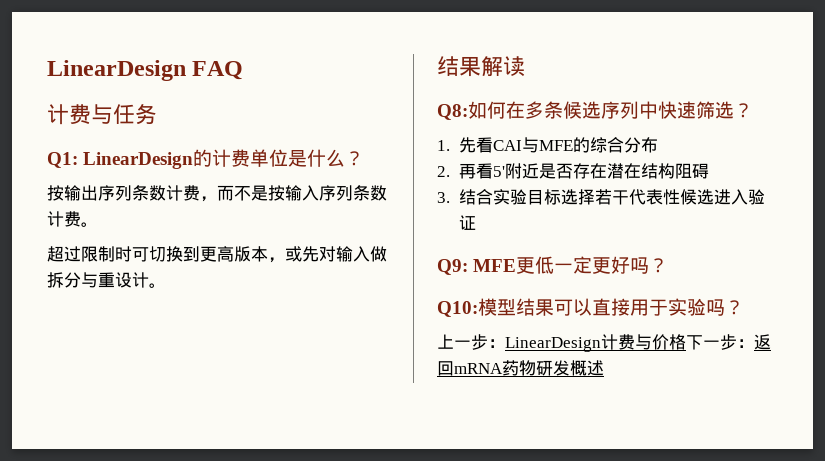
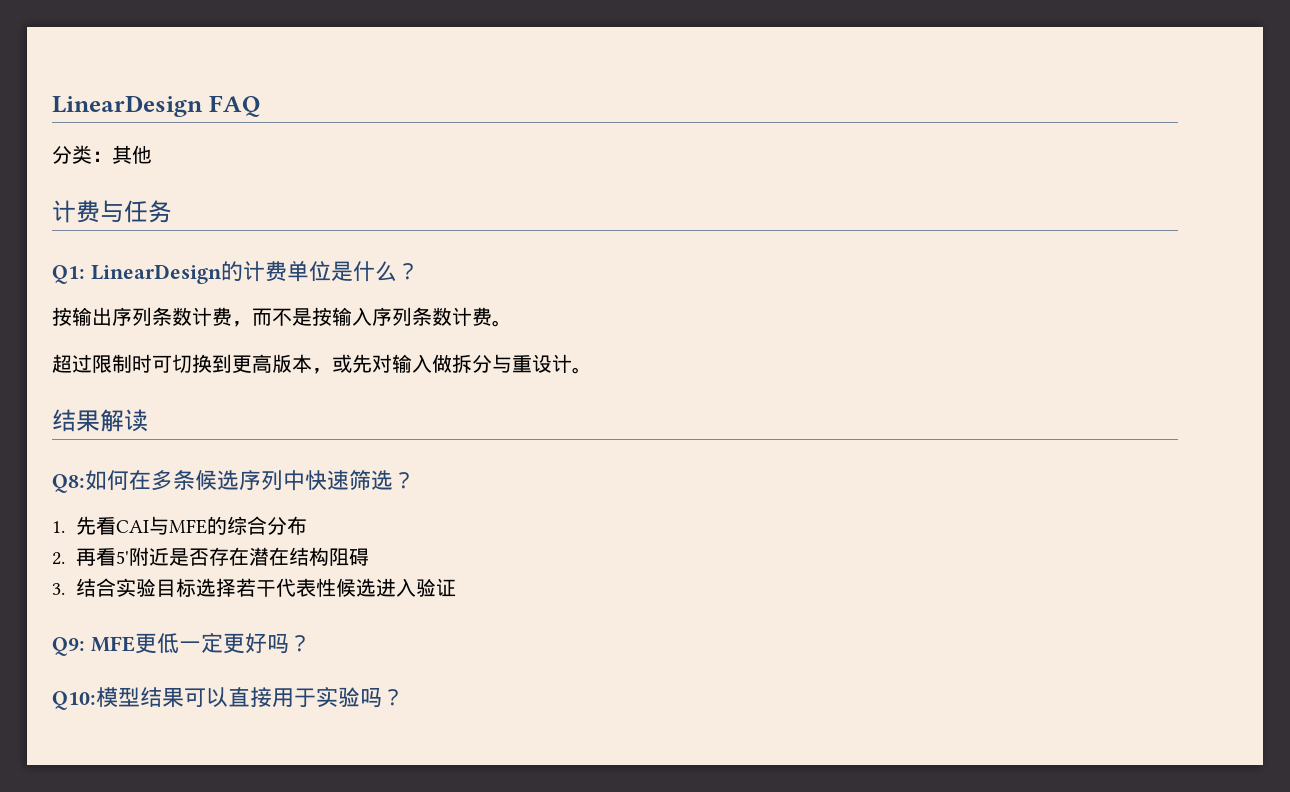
(244, 70) none -> [52,145,152,164] // 分类：其他
[437,334,771,352] [437,360,604,376] // 上一步：LinearDesign计费与价格下一步：返回mRNA药物研发概述 -> (404, 697) none

